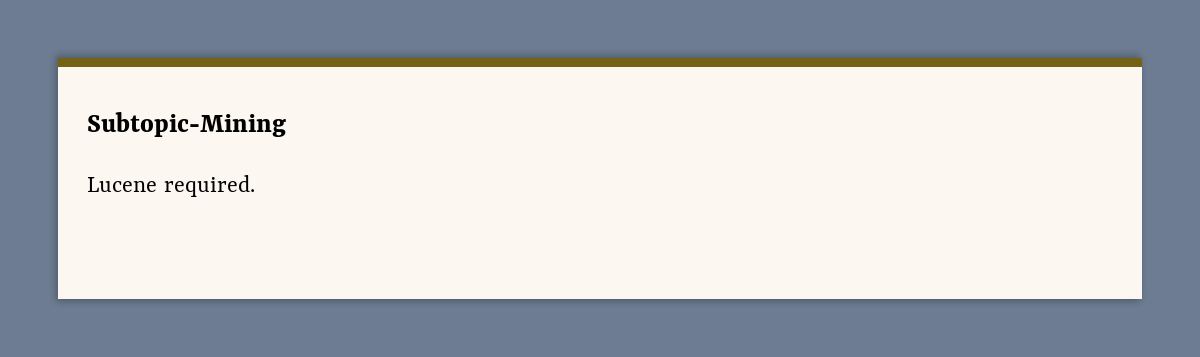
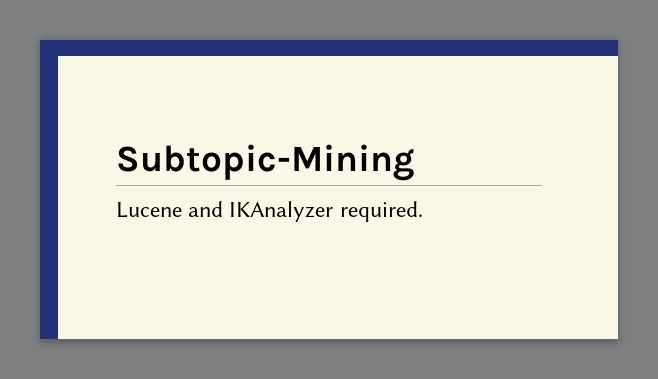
(157, 184) none -> [188,201,334,222] and IKAnalyzer

